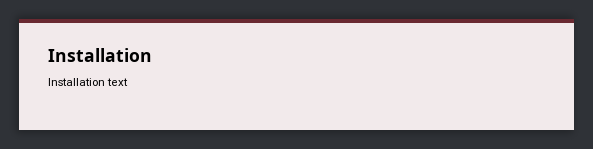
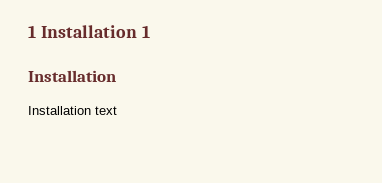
(48, 55) none -> [28,25,150,38] 1 Installation 1 //

